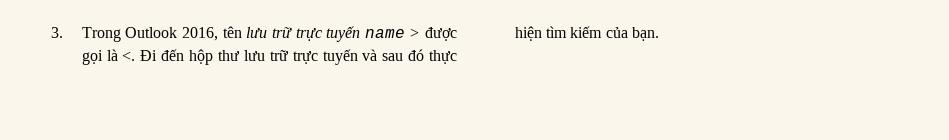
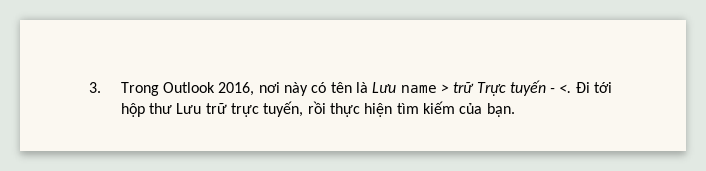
[222,26,458,42] [81,49,425,65] tên lưu trữ trực tuyến name > được gọi là <. Đi đến hộp thư lưu trữ trực tuyến và sau đó -> [258,80,613,96] [120,101,326,117] nơi này có tên là Lưu name > trữ Trực tuyến - <. Đi tới hộp thư Lưu trữ trực tuyến, rồi

